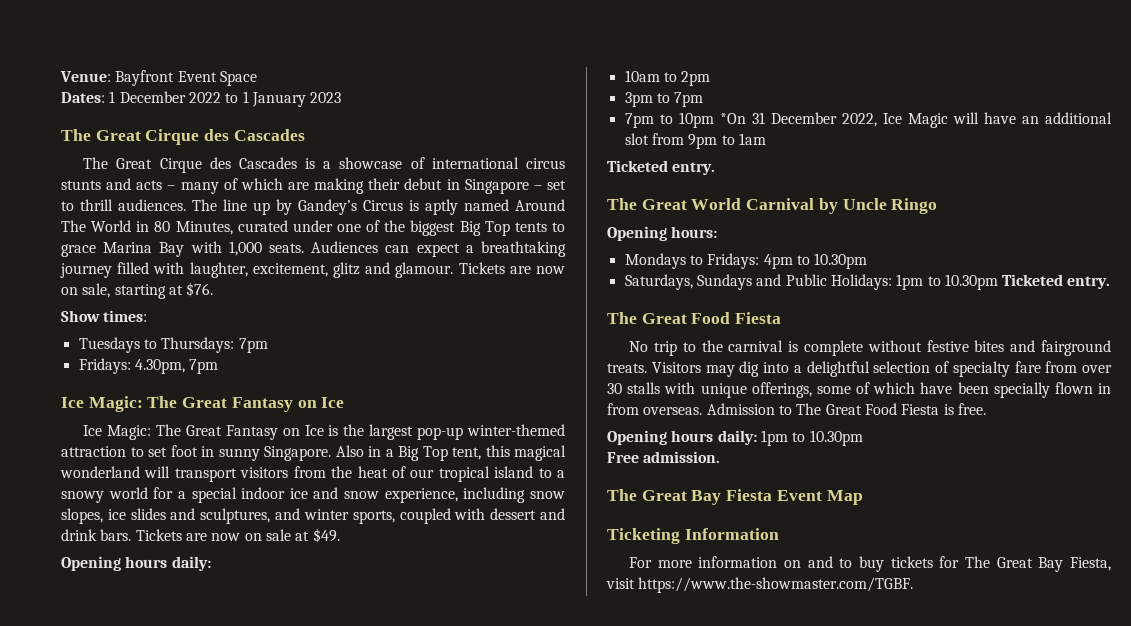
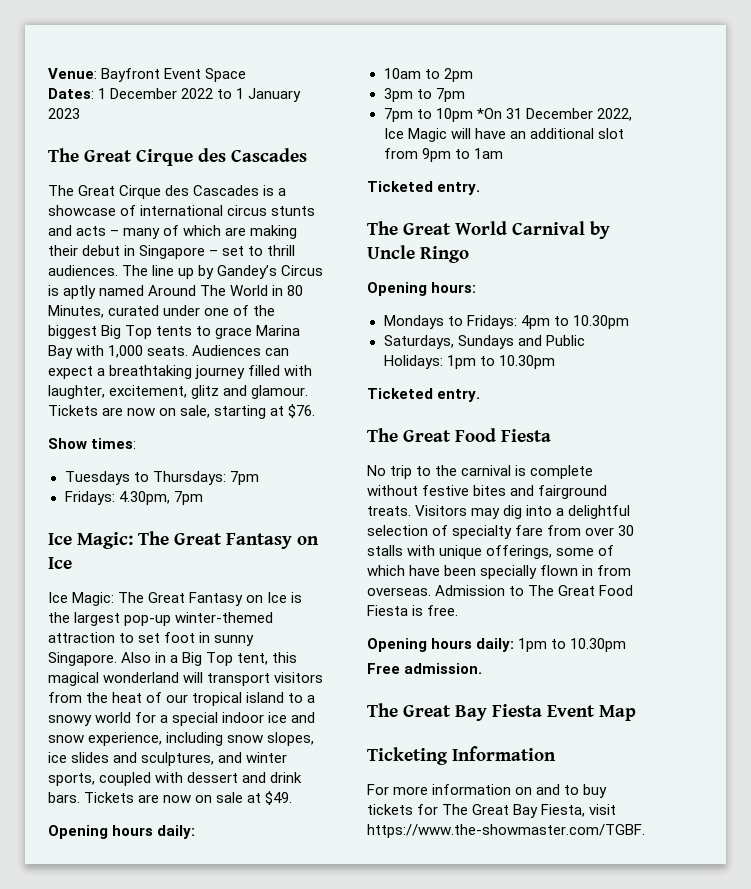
(998, 282) none -> (555, 362) //

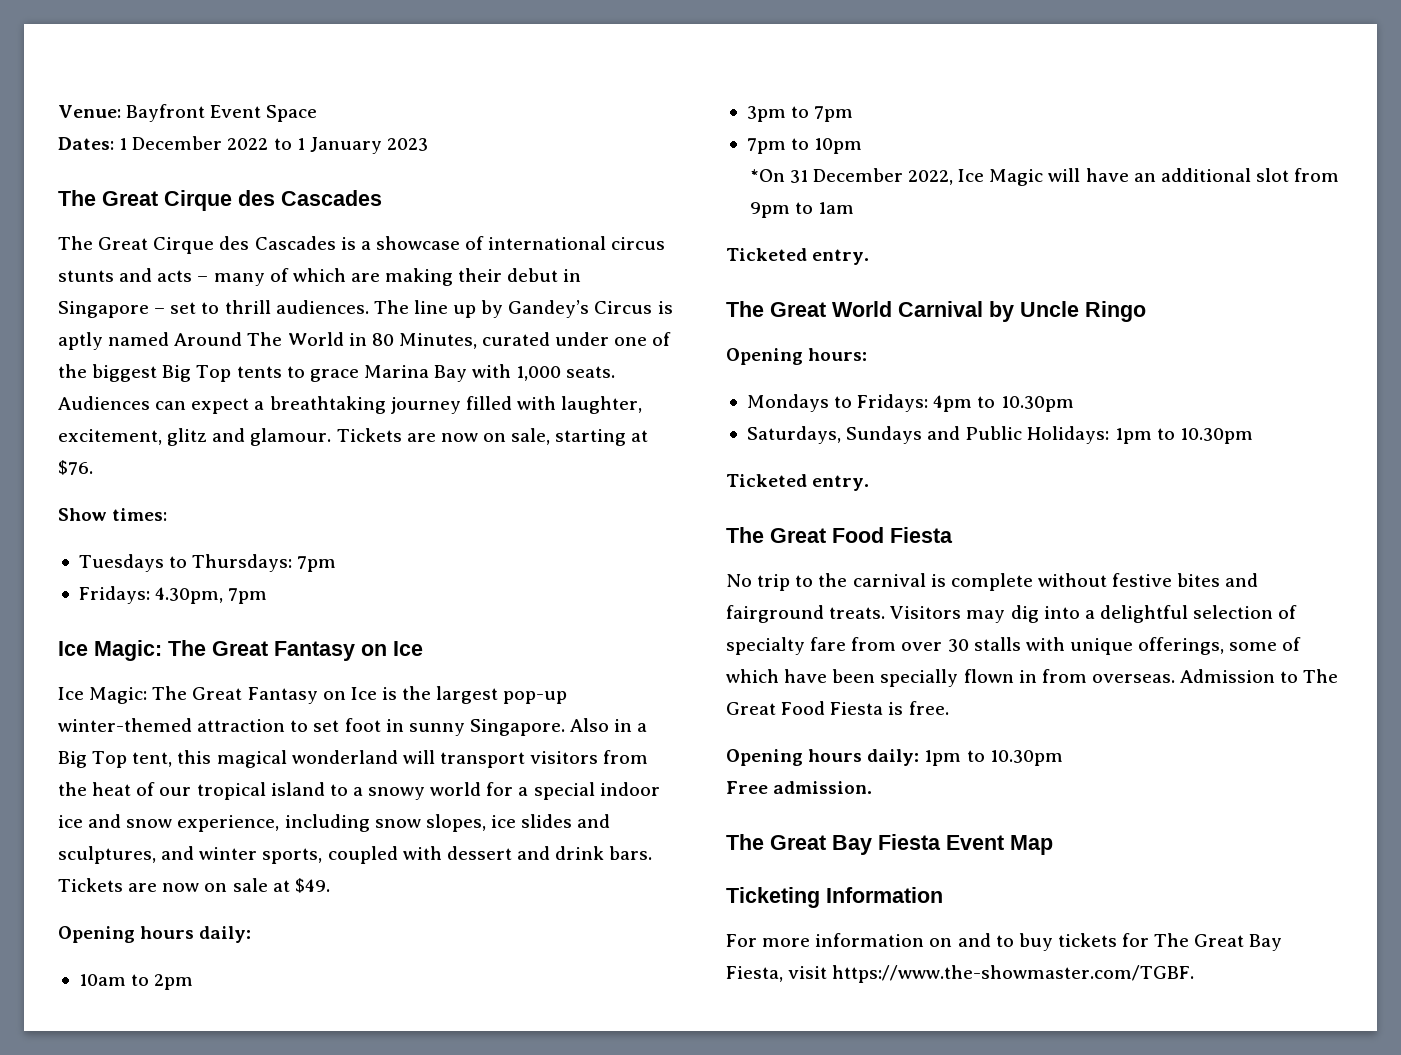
(473, 115) none -> (863, 146) //

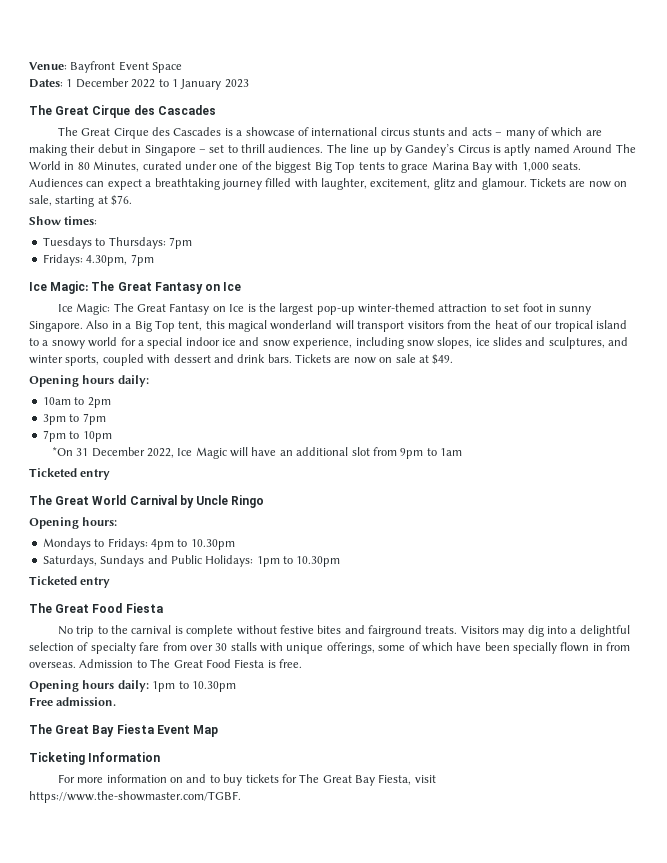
[812,249,870,265] entry. -> [80,469,111,480] entry
[812,475,870,491] entry. -> [80,577,111,588] entry

